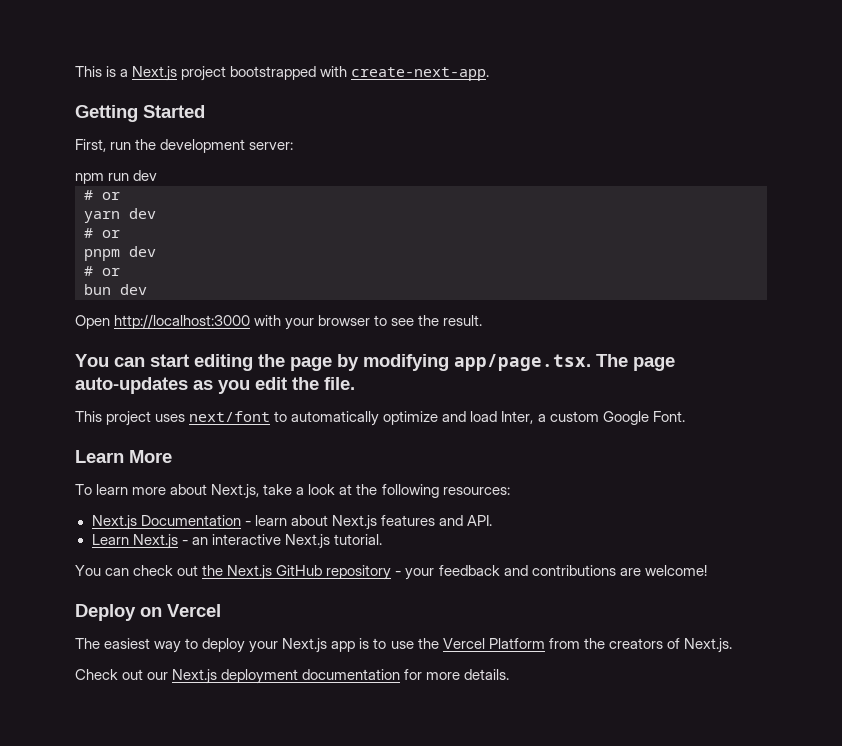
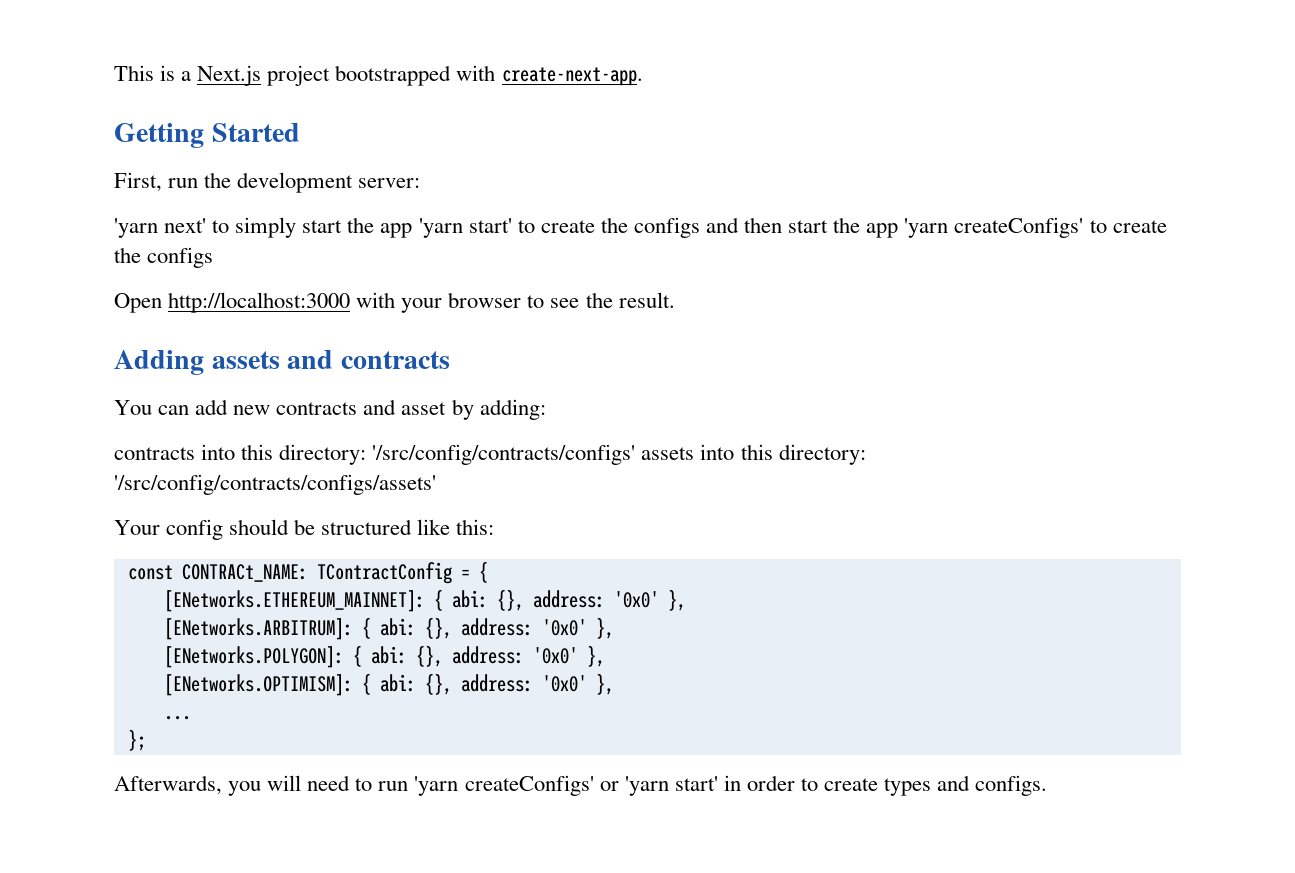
[75,170,158,184] [84,190,120,200] [84,208,156,223] [84,228,120,238] [84,246,156,261] [84,266,120,276] [84,284,147,295] npm run dev // # or // yarn dev // # or // pnpm dev // # or // bun dev -> [114,217,1167,238] [114,247,214,268] 'yarn next' to simply start the app 'yarn start' to create the configs and then start the app 'yarn createConfigs' to create the configs
[75,354,675,371] [75,377,355,394] [75,411,685,426] [75,450,172,463] [75,484,510,499] [91,515,492,530] [91,534,382,549] [75,565,707,580] [75,604,221,621] [75,638,732,653] [75,669,510,684] You can start editing the page by modifying app/page.tsx. The page auto-updates as you edit the file. // This project uses next/font to automatically optimize and load Inter, a custom Google Font. // Learn More // To learn more about Next.js, take a look at the following resources: // Next.js Documentation - learn about Next.js features and API. // Learn Next.js - an interactive Next.js tutorial. // You can check out the Next.js GitHub repository - your feedback and contributions are welcome! // Deploy on Vercel // The easiest way to deploy your Next.js app is to use the Vercel Platform from the creators of Next.js. // Check out our Next.js deployment documentation for more details. -> [114,350,450,375] [114,399,546,420] [114,444,866,465] [114,474,436,495] [114,519,495,540] [127,561,488,584] [163,589,686,612] [163,617,614,640] [163,645,605,668] [163,673,614,696] [163,716,191,720] [127,729,146,751] [114,775,1048,796] Adding assets and contracts // You can add new contracts and asset by adding: // contracts into this directory: '/src/config/contracts/configs' assets into this directory: '/src/config/contracts/configs/assets' // Your config should be structured like this: // const CONTRACt_NAME: TContractConfig = { // [ENetworks.ETHEREUM_MAINNET]: { abi: {}, address: '0x0' }, // [ENetworks.ARBITRUM]: { abi: {}, address: '0x0' }, // [ENetworks.POLYGON]: { abi: {}, address: '0x0' }, // [ENetworks.OPTIMISM]: { abi: {}, address: '0x0' }, // ... // }; // Afterwards, you will need to run 'yarn createConfigs' or 'yarn start' in order to create types and configs.

